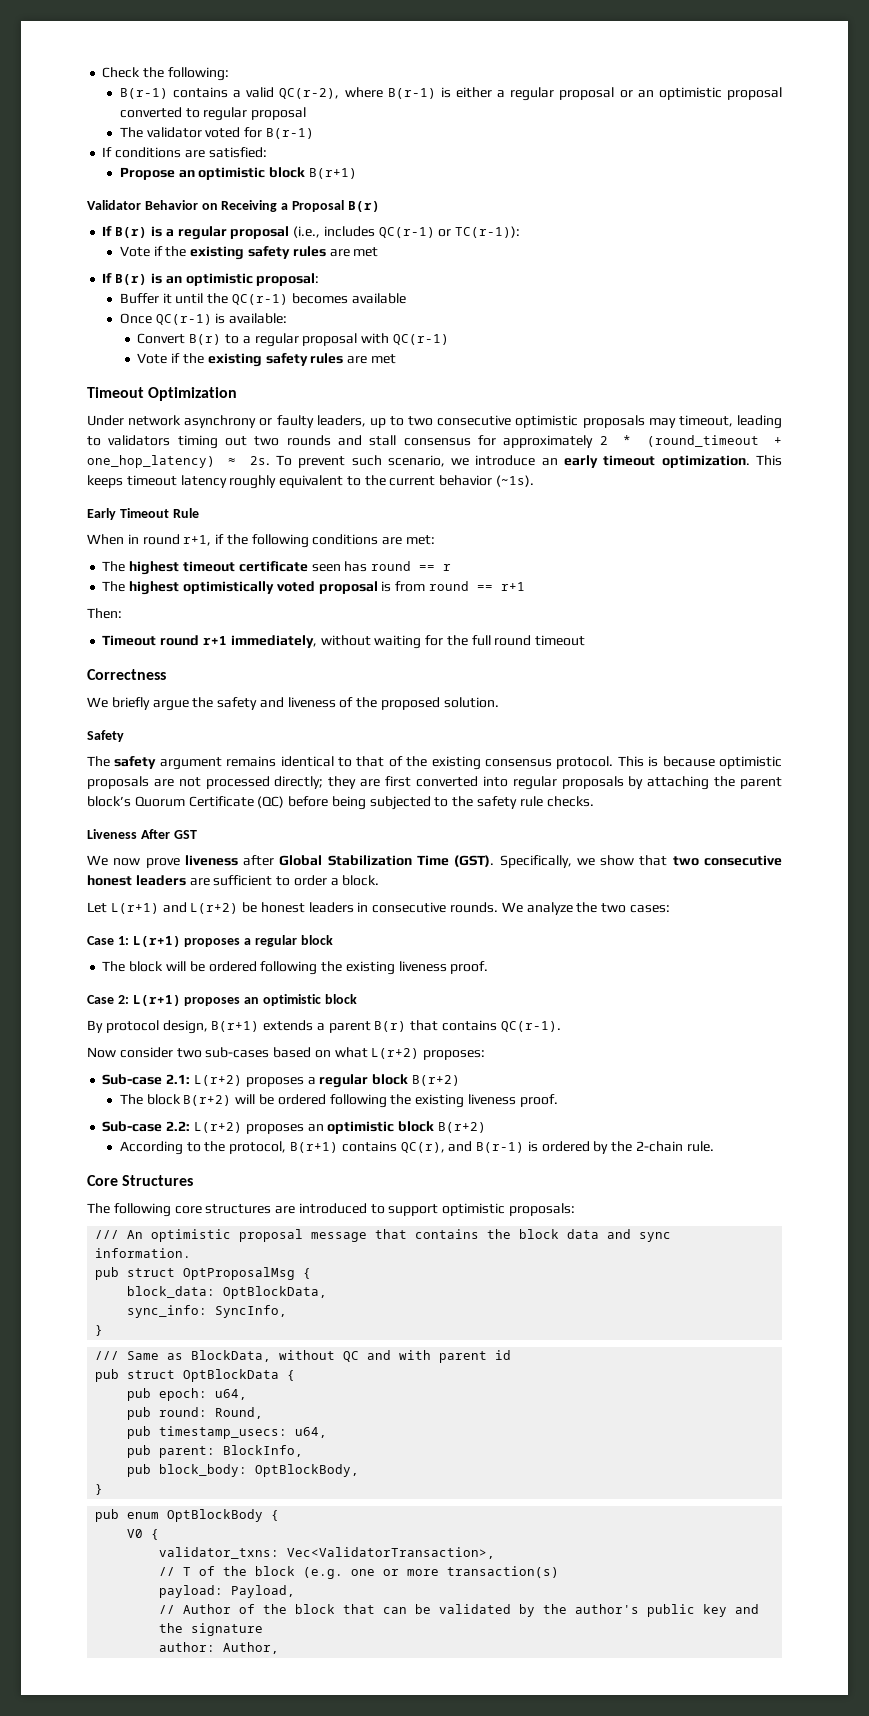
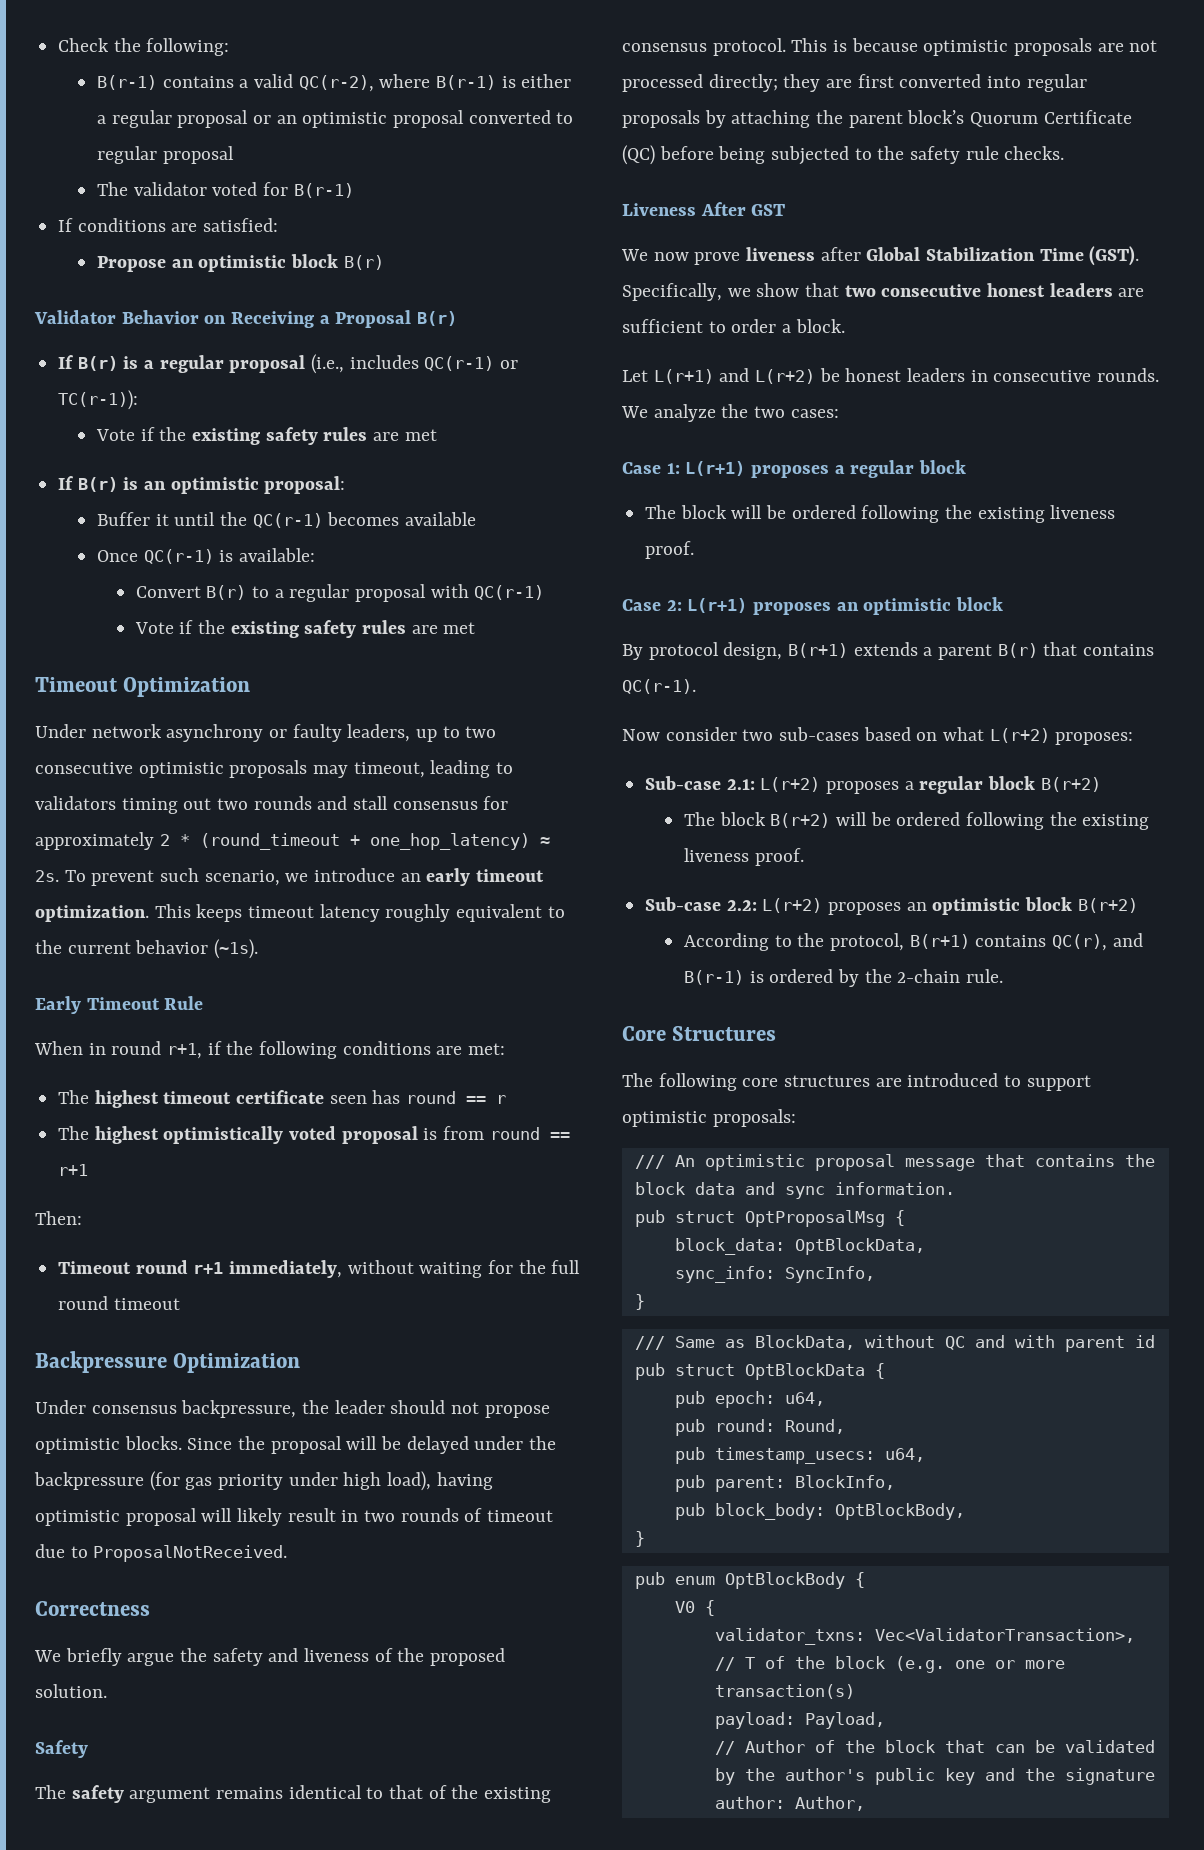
[309,168,358,179] B(r+1) -> [343,255,384,270] B(r)
(586, 640) none -> [35,1351,301,1373] [35,1400,550,1418] [35,1436,557,1454] [34,1471,493,1491] [35,1508,554,1526] [35,1544,288,1562] // Backpressure Optimization // Under consensus backpressure, the leader should not propose optimistic blocks. Since the proposal will be delayed under the backpressure (for gas priority under high load), having optimistic proposal will likely result in two rounds of timeout due to ProposalNotReceived.

